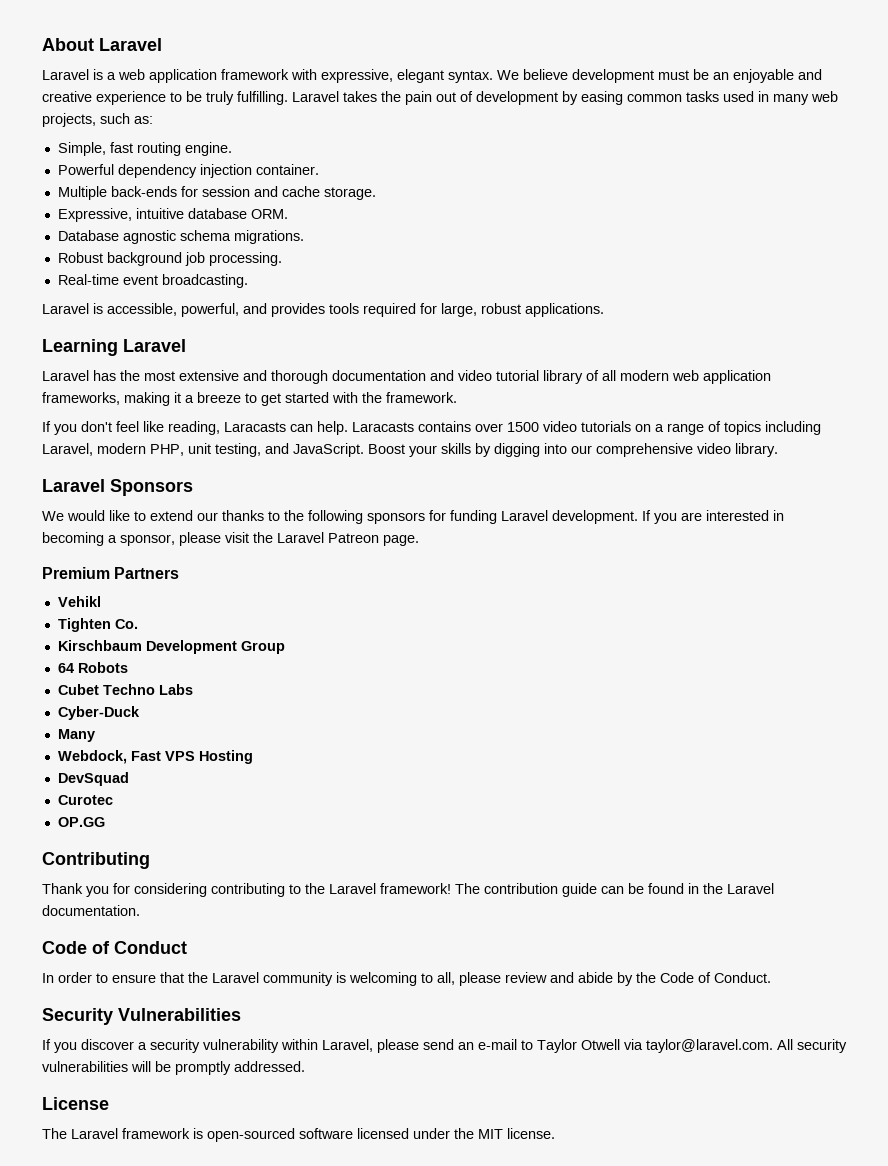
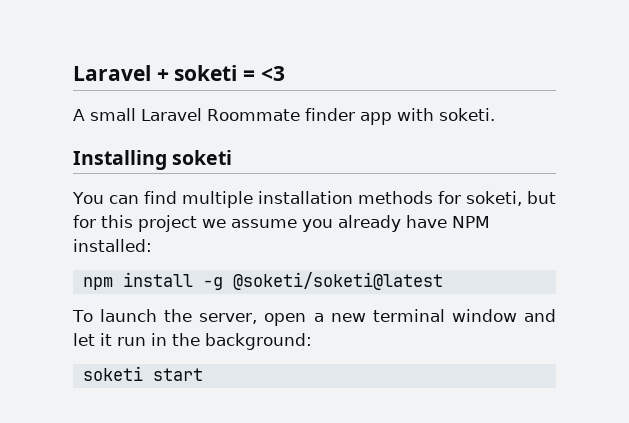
[42,38,162,51] [42,69,822,83] [42,91,838,105] [42,113,153,127] [57,142,232,156] [57,164,319,178] [57,186,376,200] [57,208,288,222] [57,230,304,244] [57,252,282,266] [57,274,248,288] [42,303,604,317] [42,339,186,356] [42,370,771,384] [42,392,457,406] [42,421,821,435] [42,443,778,457] [42,479,193,496] [42,510,784,524] [42,532,419,546] [42,567,180,579] [57,596,101,607] [57,618,138,632] [57,640,285,654] [57,662,128,673] [57,684,193,695] [57,706,140,720] [57,729,95,742] [57,750,253,764] [57,772,129,786] [57,795,113,805] [57,817,105,827] [42,852,150,869] [42,883,774,897] [42,905,140,916] [42,941,187,954] [42,972,771,986] [42,1008,241,1025] [42,1039,847,1053] [42,1061,305,1075] [42,1097,109,1110] [42,1128,555,1142] About Laravel // Laravel is a web application framework with expressive, elegant syntax. We believe development must be an enjoyable and creative experience to be truly fulfilling. Laravel takes the pain out of development by easing common tasks used in many web projects, such as: // Simple, fast routing engine. // Powerful dependency injection container. // Multiple back-ends for session and cache storage. // Expressive, intuitive database ORM. // Database agnostic schema migrations. // Robust background job processing. // Real-time event broadcasting. // Laravel is accessible, powerful, and provides tools required for large, robust applications. // Learning Laravel // Laravel has the most extensive and thorough documentation and video tutorial library of all modern web application frameworks, making it a breeze to get started with the framework. // If you don't feel like reading, Laracasts can help. Laracasts contains over 1500 video tutorials on a range of topics including Laravel, modern PHP, unit testing, and JavaScript. Boost your skills by digging into our comprehensive video library. // Laravel Sponsors // We would like to extend our thanks to the following sponsors for funding Laravel development. If you are interested in becoming a sponsor, please visit the Laravel Patreon page. // Premium Partners // Vehikl // Tighten Co. // Kirschbaum Development Group // 64 Robots // Cubet Techno Labs // Cyber-Duck // Many // Webdock, Fast VPS Hosting // DevSquad // Curotec // OP.GG // Contributing // Thank you for considering contributing to the Laravel framework! The contribution guide can be found in the Laravel documentation. // Code of Conduct // In order to ensure that the Laravel community is welcoming to all, please review and abide by the Code of Conduct. // Security Vulnerabilities // If you discover a security vulnerability within Laravel, please send an e-mail to Taylor Otwell via taylor@laravel.com. All security vulnerabilities will be promptly addressed. // License // The Laravel framework is open-sourced software licensed under the MIT license. -> [73,65,285,81] [73,108,495,125] [73,150,233,170] [72,191,556,208] [73,215,490,232] [73,239,152,252] [82,272,443,290] [72,309,556,326] [73,333,312,350] [82,366,203,381] Laravel + soketi = <3 // A small Laravel Roommate finder app with soketi. // Installing soketi // You can find multiple installation methods for soketi, but for this project we assume you already have NPM installed: // npm install -g @soketi/soketi@latest // To launch the server, open a new terminal window and let it run in the background: // soketi start

